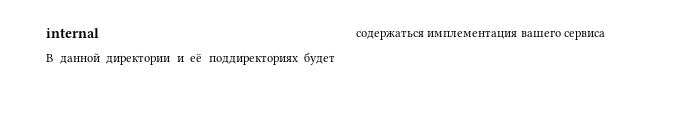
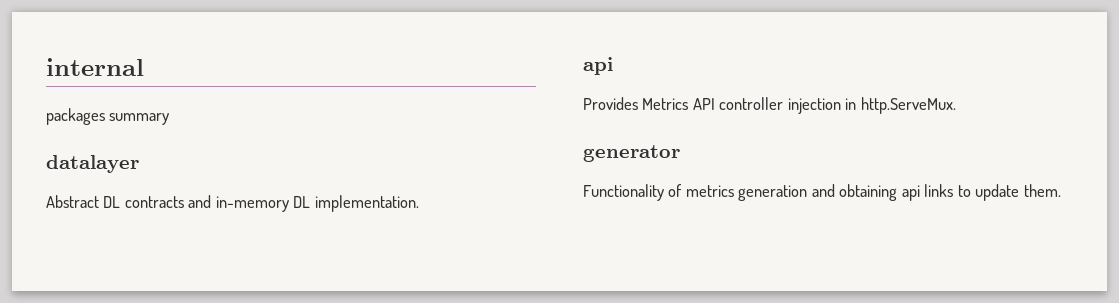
[46,52,335,65] [356,30,606,40] В данной директории и её поддиректориях будет содержаться имплементация вашего сервиса -> [46,108,170,125] [46,155,139,173] [46,195,419,212] [583,57,613,75] [583,97,956,114] [583,145,680,162] [583,184,1061,201] packages summary // datalayer // Abstract DL contracts and in-memory DL implementation. // api // Provides Metrics API controller injection in http.ServeMux. // generator // Functionality of metrics generation and obtaining api links to update them.

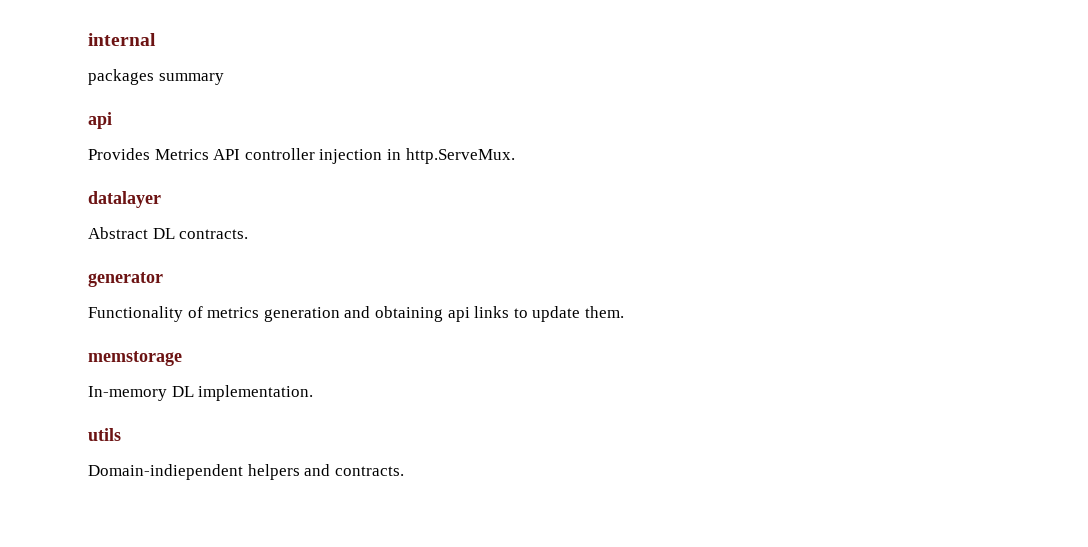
[46,155,139,173] [46,195,419,212] // datalayer // Abstract DL contracts and in-memory DL implementation. -> (224, 79) none
(956, 105) none -> [88,191,161,208] [88,227,249,239] // datalayer // Abstract DL contracts.
(1061, 190) none -> [88,351,182,366] [88,385,314,401] [88,428,121,441] [88,464,404,480] // memstorage // In-memory DL implementation. // utils // Domain-indiependent helpers and contracts.

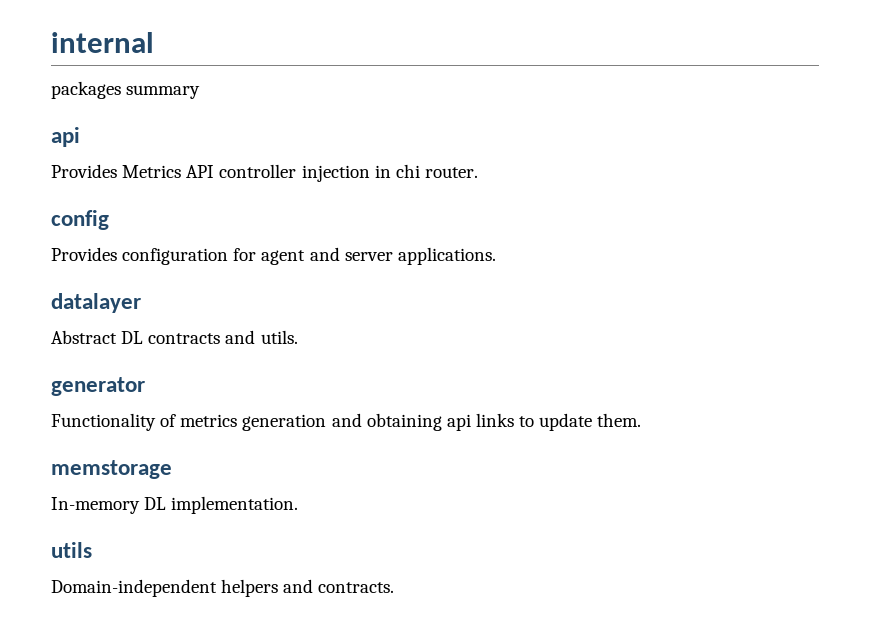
[405,148,515,164] http.ServeMux. -> [395,164,478,178] [51,210,109,230] [51,247,496,265] chi router. // config // Provides configuration for agent and server applications.
[179,229,249,239] contracts. -> [148,330,298,344] contracts and utils.
[88,464,243,480] Domain-indiependent -> [51,579,217,597] Domain-independent

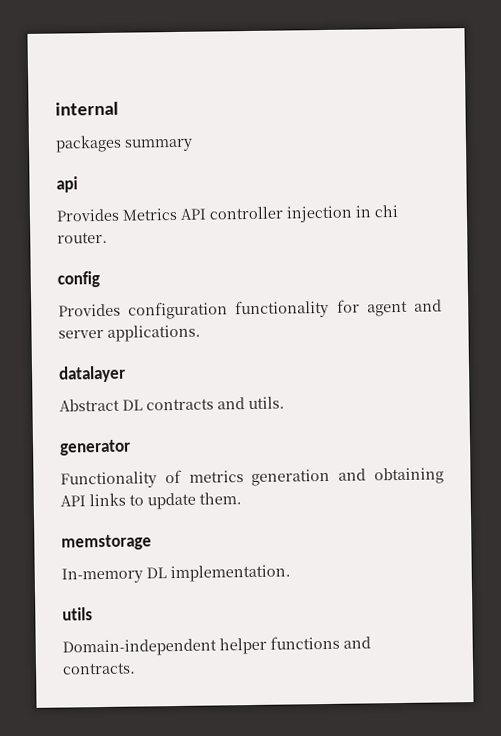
(229, 256) none -> [235,299,330,319] functionality
[446,414,471,431] api -> [60,495,86,507] API
[221,579,279,597] helpers -> [219,635,340,655] helper functions

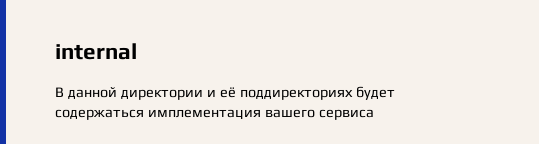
[55,134,193,153] [56,176,78,193] [56,205,398,223] [57,231,108,244] [57,271,100,288] [58,299,442,320] [58,324,201,342] [58,365,126,383] [59,396,285,412] [59,439,131,456] [60,467,444,489] [60,492,242,510] [61,534,152,551] [61,564,291,584] [62,607,93,621] [62,635,371,657] [62,662,136,675] packages summary // api // Provides Metrics API controller injection in chi router. // config // Provides configuration functionality for agent and server applications. // datalayer // Abstract DL contracts and utils. // generator // Functionality of metrics generation and obtaining API links to update them. // memstorage // In-memory DL implementation. // utils // Domain-independent helper functions and contracts. -> [55,86,396,100] [55,109,374,120] В данной директории и её поддиректориях будет содержаться имплементация вашего сервиса

